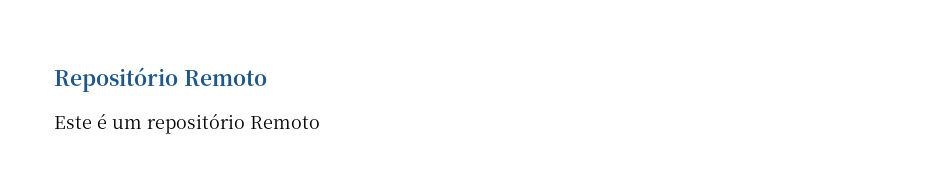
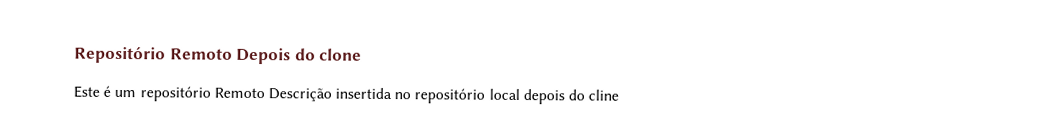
(267, 78) none -> [236,47,363,65] Depois do clone
(320, 122) none -> [267,87,620,105] Descrição insertida no repositório local depois do cline

